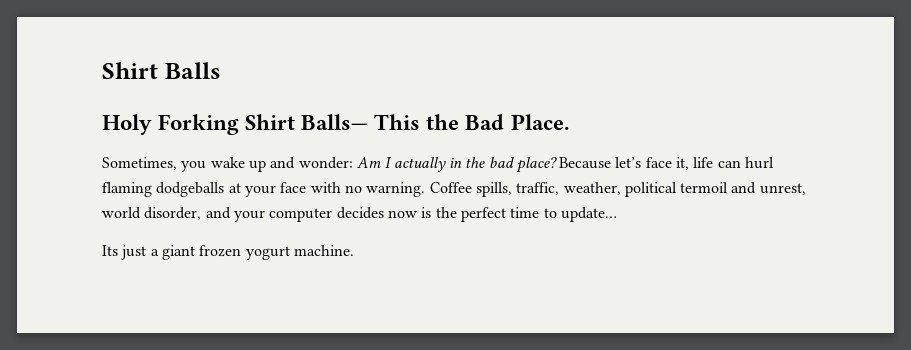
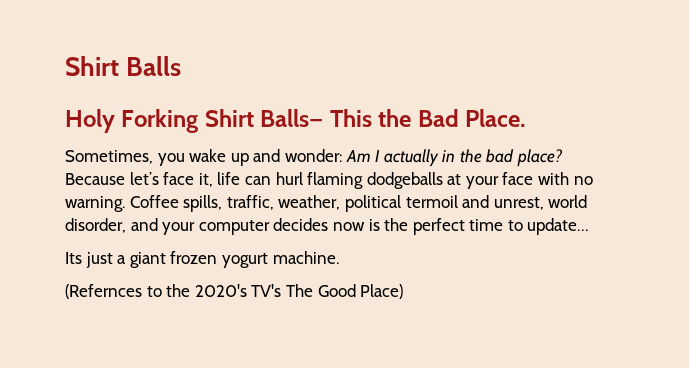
(354, 250) none -> [65,284,404,299] // (Refernces to the 2020's TV's The Good Place)

